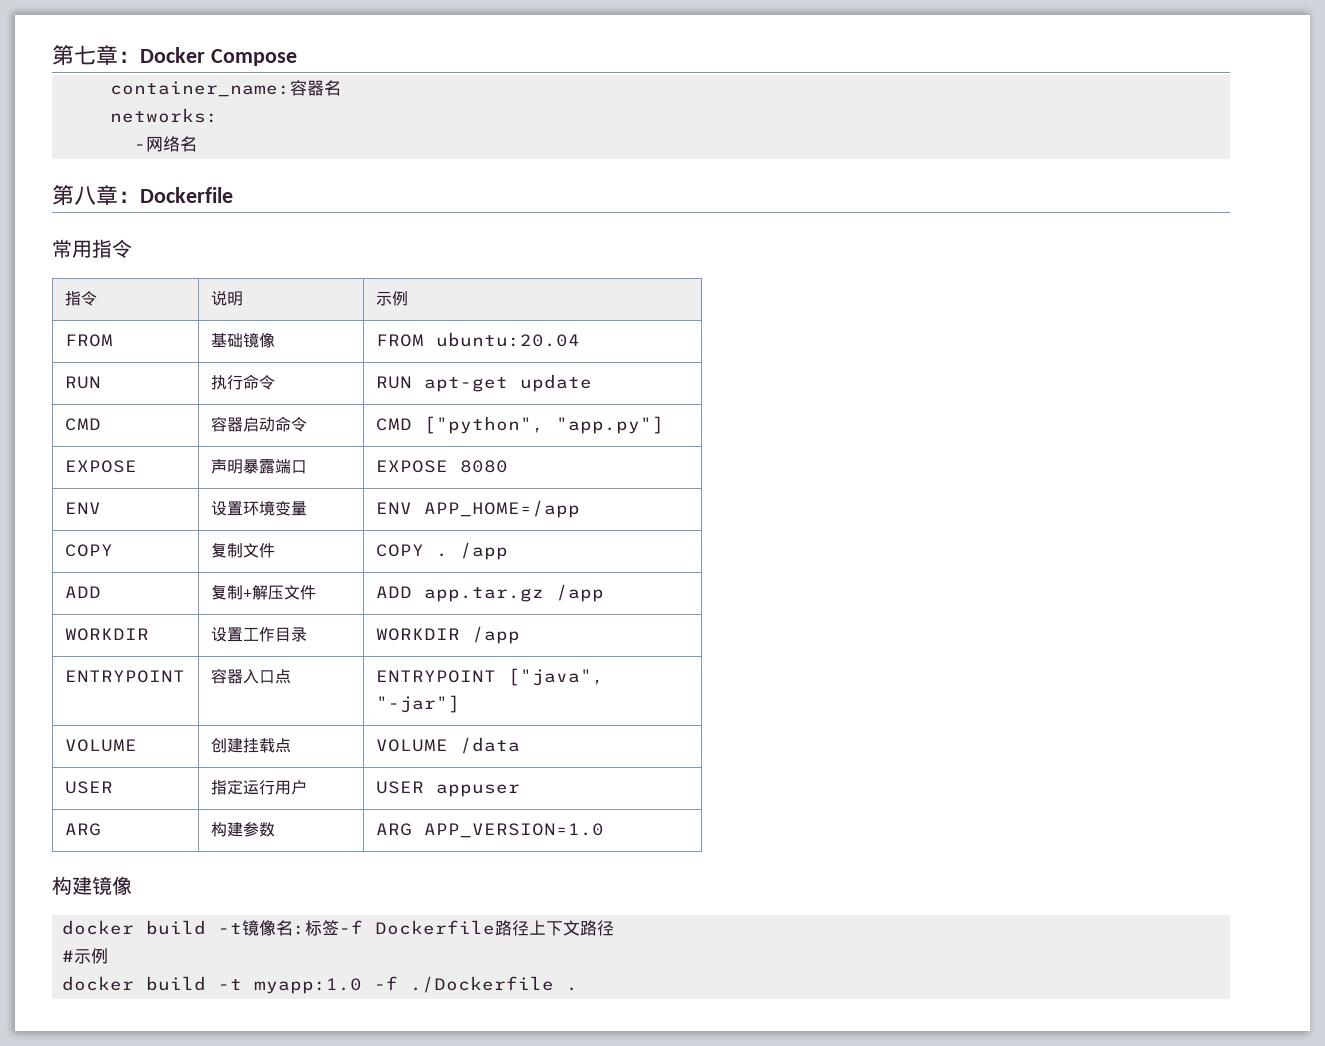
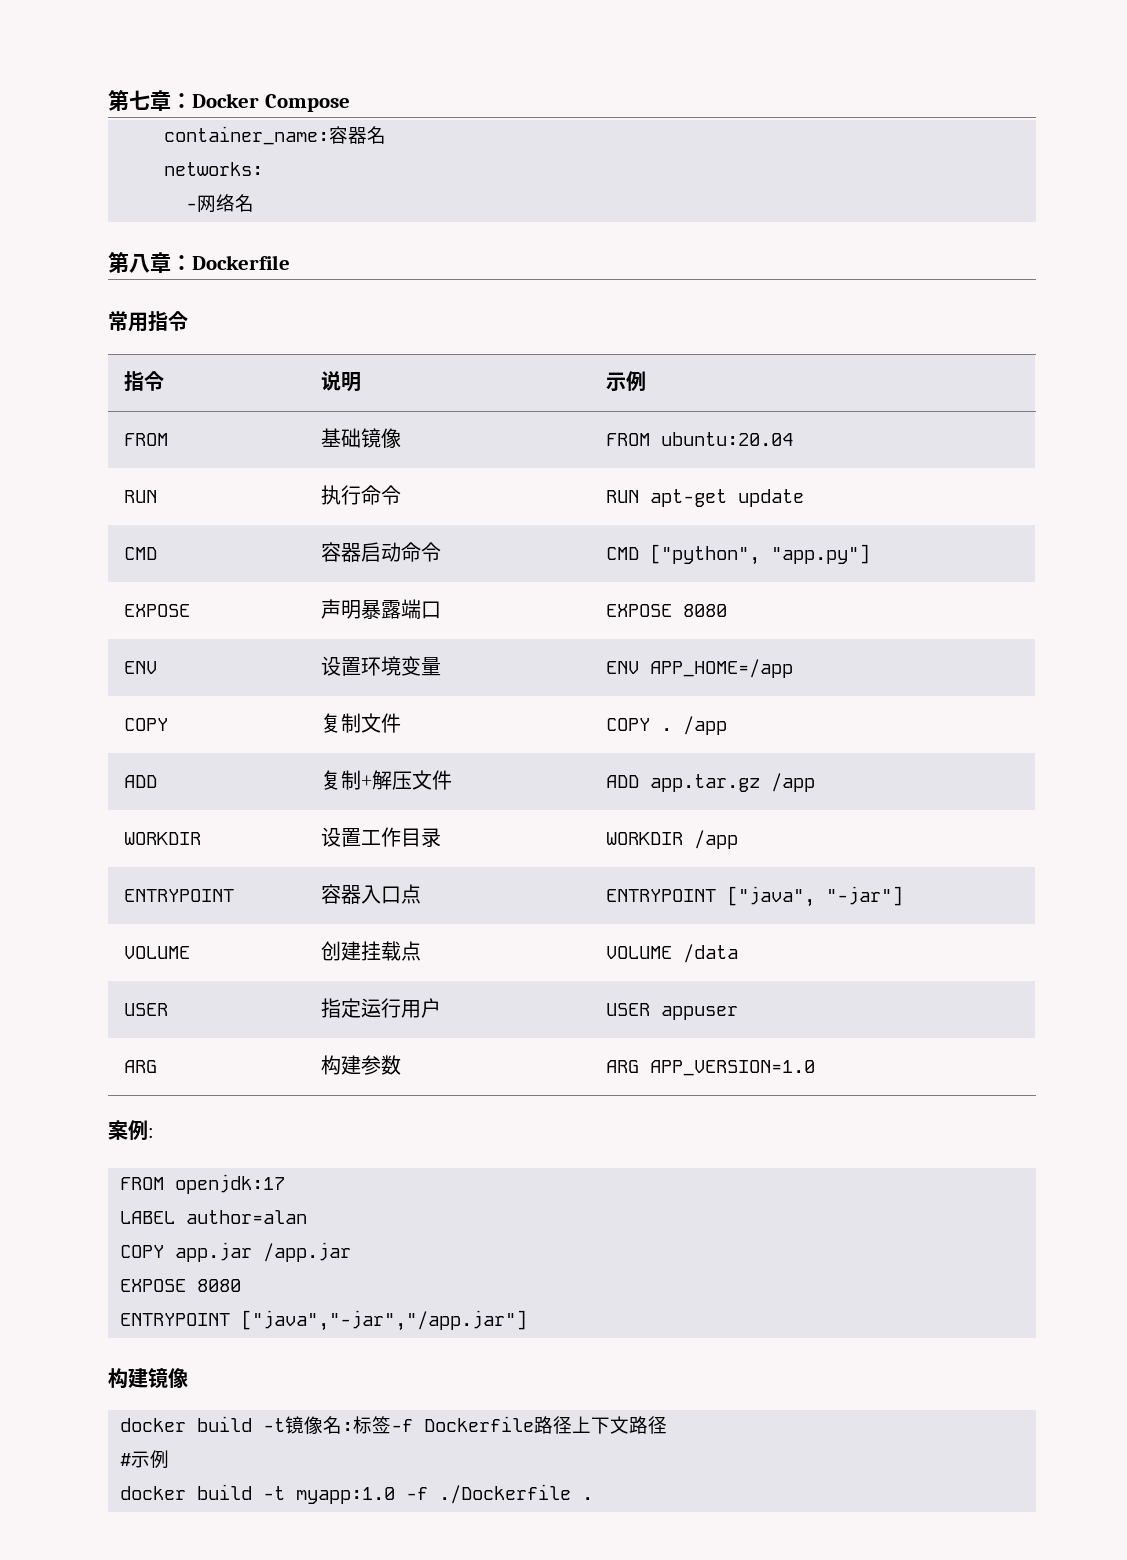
(604, 830) none -> [108,1120,154,1140] [120,1174,285,1194] [120,1210,307,1224] [120,1242,351,1262] [120,1279,241,1292] [120,1310,527,1331] // 案例: // FROM openjdk:17 // LABEL author=alan // COPY app.jar /app.jar // EXPOSE 8080 // ENTRYPOINT ["java","-jar","/app.jar"]

